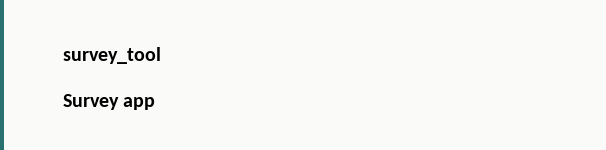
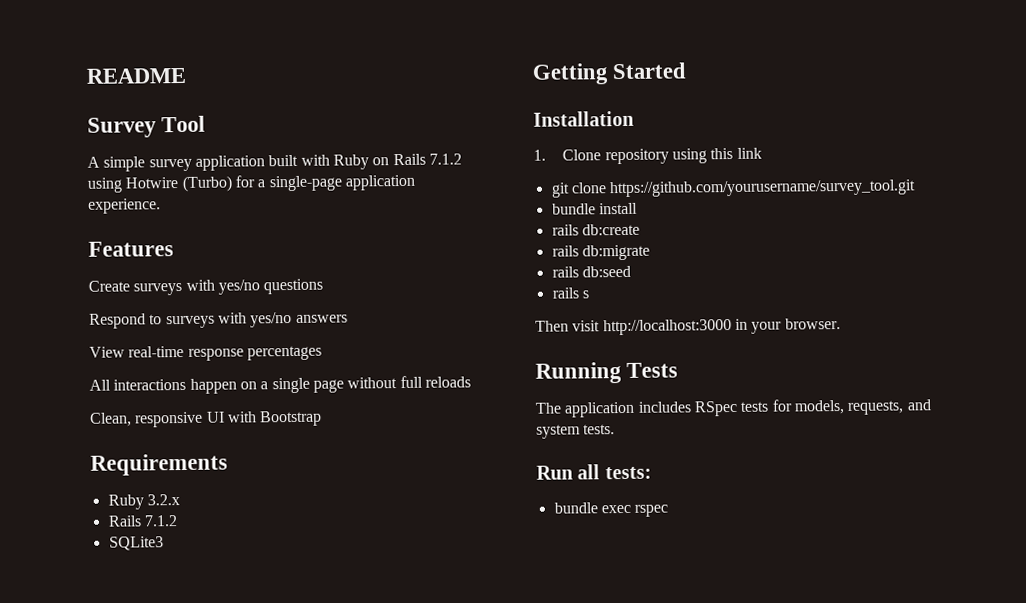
[63,47,161,64] survey_tool -> [86,67,187,84] README
[123,97,156,110] app -> [161,115,206,133] [87,153,462,172] [87,174,415,193] [88,198,161,214] [88,241,174,257] [88,278,324,296] [89,312,348,329] [89,345,322,361] [89,375,471,394] [89,410,323,428] [90,453,228,476] [107,494,180,510] [107,515,178,527] [108,536,164,551] [532,62,687,85] [533,110,634,127] [533,147,762,165] [550,179,917,198] [551,202,638,215] [551,223,640,236] [551,244,650,261] [551,265,631,278] [551,287,589,299] [535,318,841,336] [535,362,679,384] [535,399,932,418] [536,424,616,439] [536,464,652,480] [553,502,669,517] Tool // A simple survey application built with Ruby on Rails 7.1.2 using Hotwire (Turbo) for a single-page application experience. // Features // Create surveys with yes/no questions // Respond to surveys with yes/no answers // View real-time response percentages // All interactions happen on a single page without full reloads // Clean, responsive UI with Bootstrap // Requirements // Ruby 3.2.x // Rails 7.1.2 // SQLite3 // Getting Started // Installation // 1. Clone repository using this link // git clone https://github.com/yourusername/survey_tool.git // bundle install // rails db:create // rails db:migrate // rails db:seed // rails s // Then visit http://localhost:3000 in your browser. // Running Tests // The application includes RSpec tests for models, requests, and system tests. // Run all tests: // bundle exec rspec

